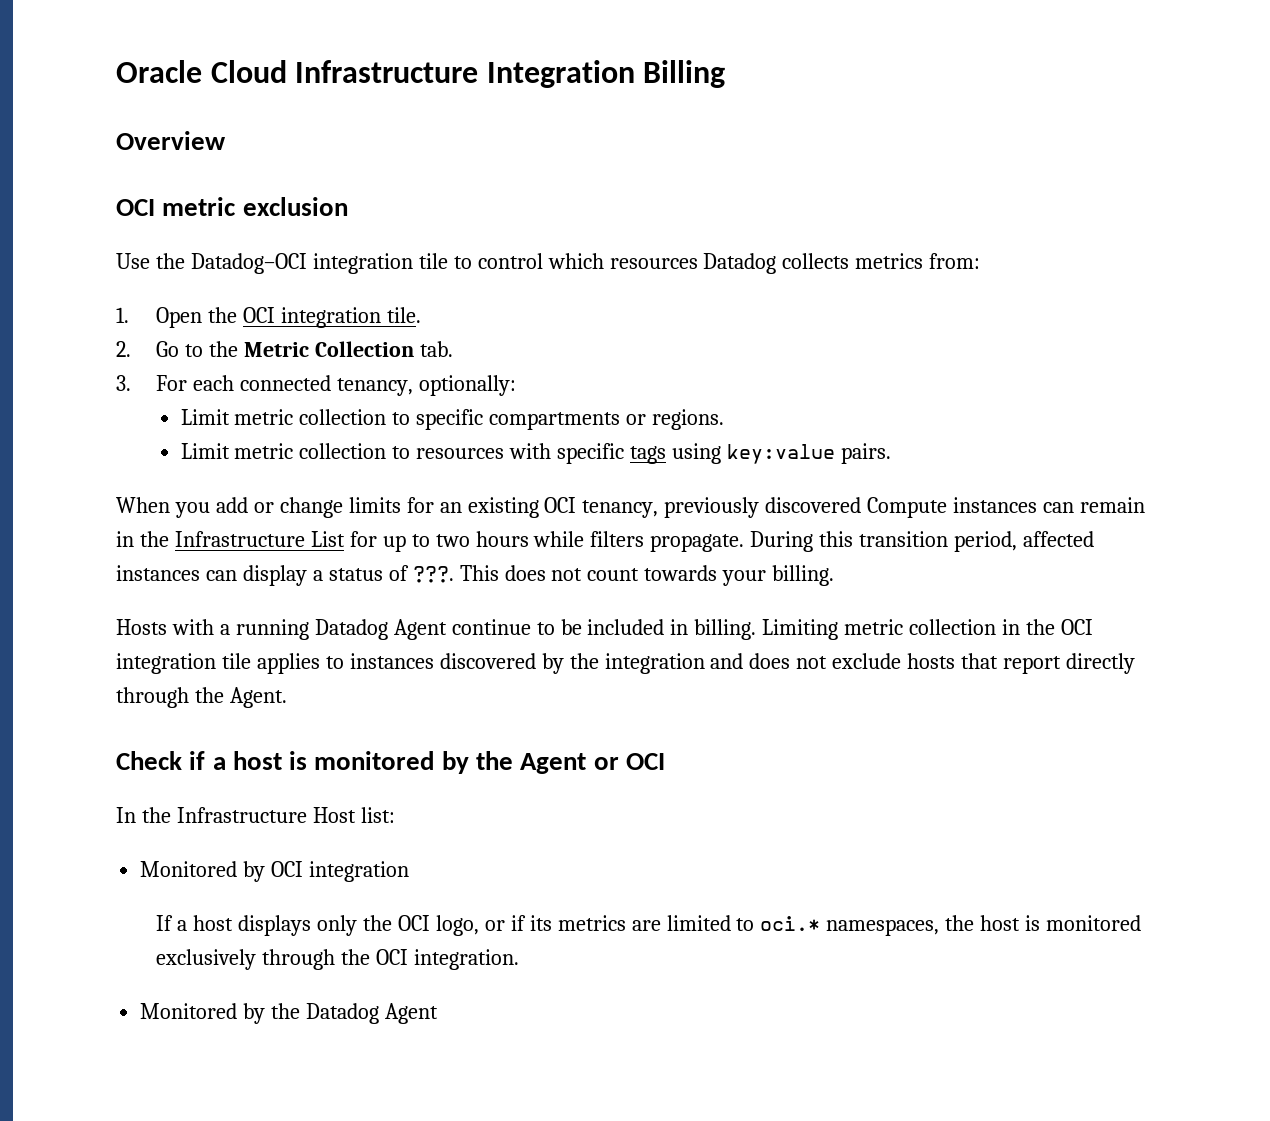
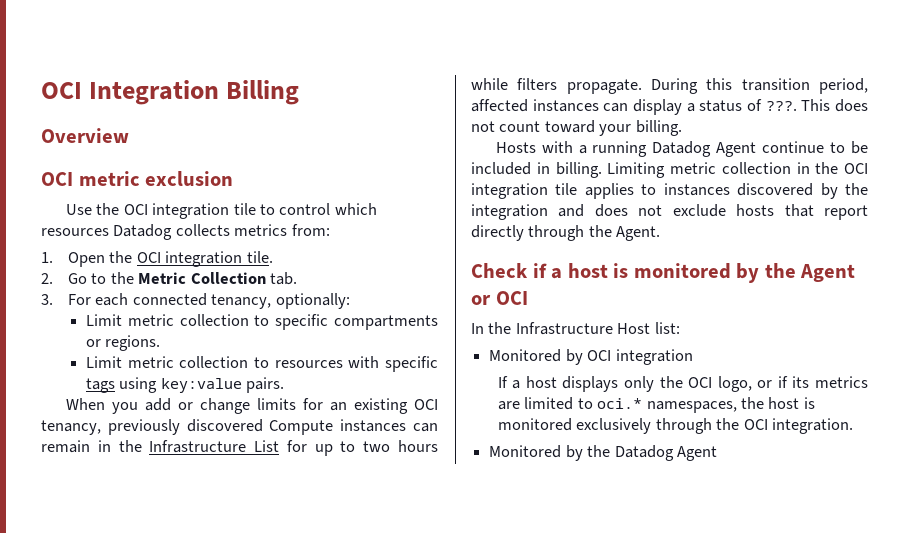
[116,60,479,83] Oracle Cloud Infrastructure -> [41,82,82,99] OCI
[190,253,307,274] Datadog–OCI -> [123,204,148,215] OCI
[644,565,718,581] towards -> [544,120,595,133] toward

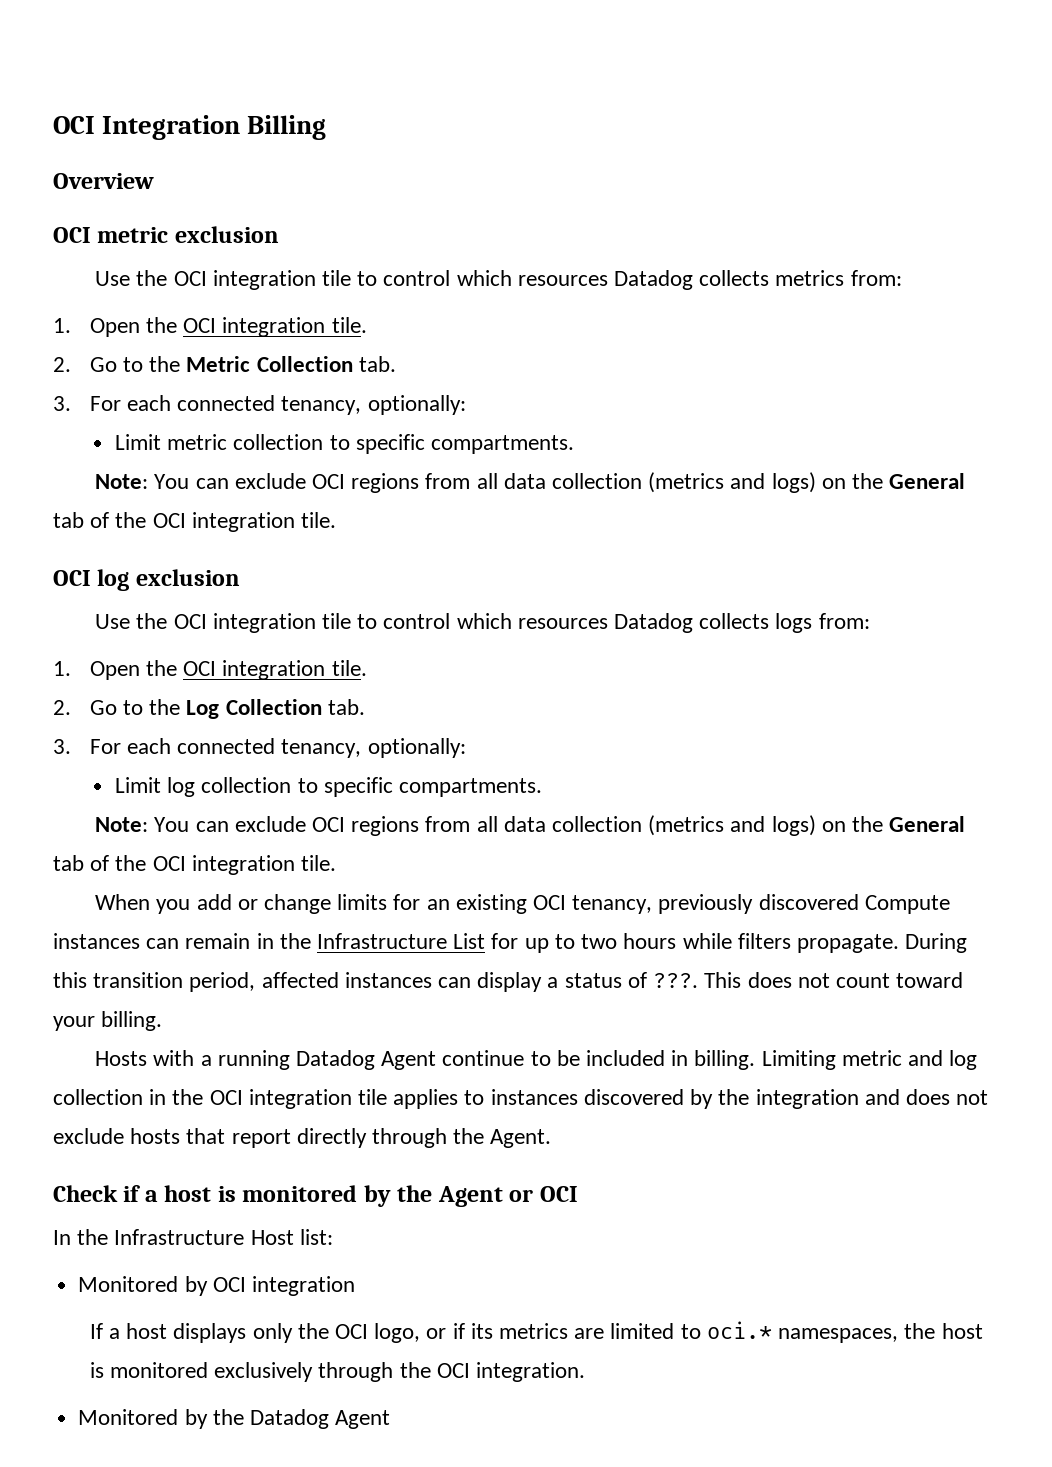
[334,315,438,330] [85,335,161,351] [85,356,438,372] [85,377,285,393] compartments or regions. // Limit metric collection to resources with specific tags using key:value pairs. -> [431,435,575,454] [95,472,966,493] [53,512,337,532] [53,569,240,591] [95,613,870,633] [53,660,367,680] [53,699,365,719] [53,738,466,758] [115,777,543,797] [95,815,966,836] [53,855,337,875] compartments. // Note: You can exclude OCI regions from all data collection (metrics and logs) on the General tab of the OCI integration tile. // OCI log exclusion // Use the OCI integration tile to control which resources Datadog collects logs from: // 1. Open the OCI integration tile. // 2. Go to the Log Collection tab. // 3. For each connected tenancy, optionally: // Limit log collection to specific compartments. // Note: You can exclude OCI regions from all data collection (metrics and logs) on the General tab of the OCI integration tile.
(716, 168) none -> [908,1050,978,1070] and log

